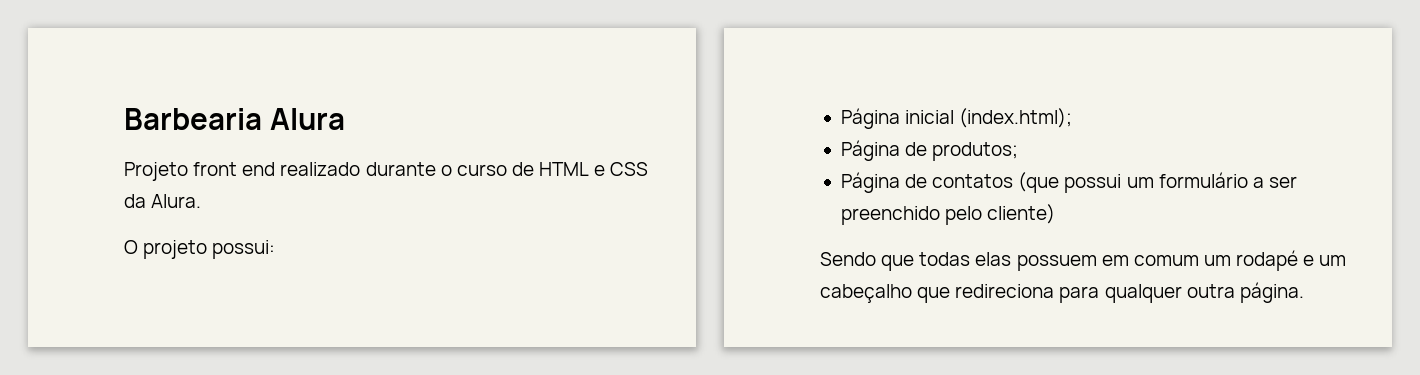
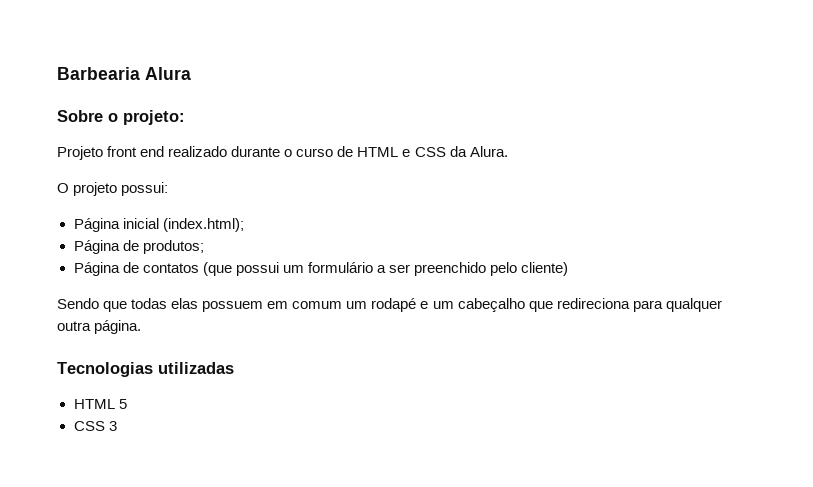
(345, 119) none -> [57,110,185,125] // Sobre o projeto:
(1304, 292) none -> [57,362,234,377] [73,399,127,409] [73,421,117,431] // Tecnologias utilizadas // HTML 5 // CSS 3

